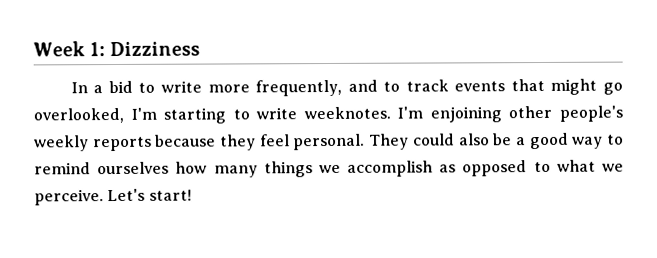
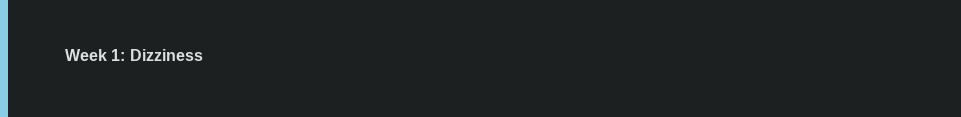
[70,78,623,97] [33,105,623,124] [34,132,624,152] [34,159,624,178] [34,188,192,206] // In a bid to write more frequently, and to track events that might go overlooked, I'm starting to write weeknotes. I'm enjoining other people's weekly reports because they feel personal. They could also be a good way to remind ourselves how many things we accomplish as opposed to what we perceive. Let's start! -> (203, 55) none

